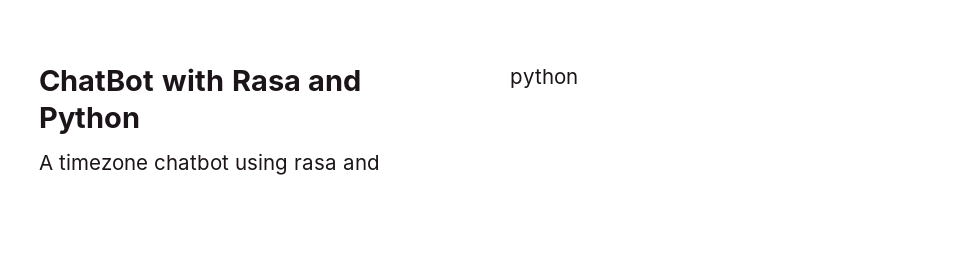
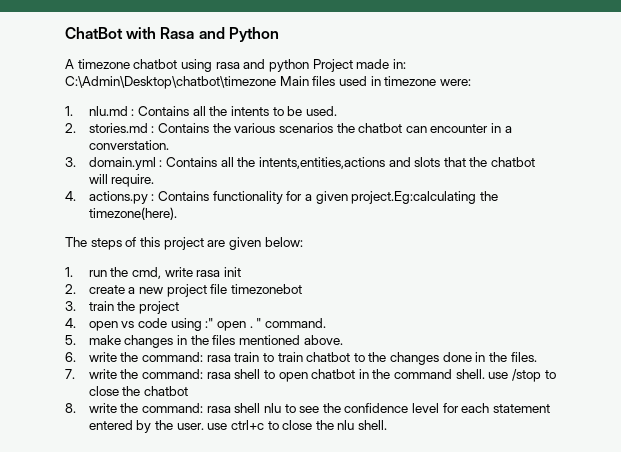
(578, 78) none -> [312,59,406,72] [65,76,471,89] [65,106,337,116] [65,123,512,133] [88,140,169,150] [65,157,536,170] [88,174,155,187] [65,191,498,204] [88,207,177,220] [65,237,303,250] [65,267,241,279] [65,284,302,297] [65,301,179,314] [65,318,326,331] [65,335,343,348] [65,352,537,365] [65,369,556,382] [88,386,188,396] [65,403,551,413] [88,420,388,433] Project made in: C:\Admin\Desktop\chatbot\timezone Main files used in timezone were: // 1. nlu.md : Contains all the intents to be used. // 2. stories.md : Contains the various scenarios the chatbot can encounter in a converstation. // 3. domain.yml : Contains all the intents,entities,actions and slots that the chatbot will require. // 4. actions.py : Contains functionality for a given project.Eg:calculating the timezone(here). // The steps of this project are given below: // 1. run the cmd, write rasa init // 2. create a new project file timezonebot // 3. train the project // 4. open vs code using :" open . " command. // 5. make changes in the files mentioned above. // 6. write the command: rasa train to train chatbot to the changes done in the files. // 7. write the command: rasa shell to open chatbot in the command shell. use /stop to close the chatbot // 8. write the command: rasa shell nlu to see the confidence level for each statement entered by the user. use ctrl+c to close the nlu shell.

